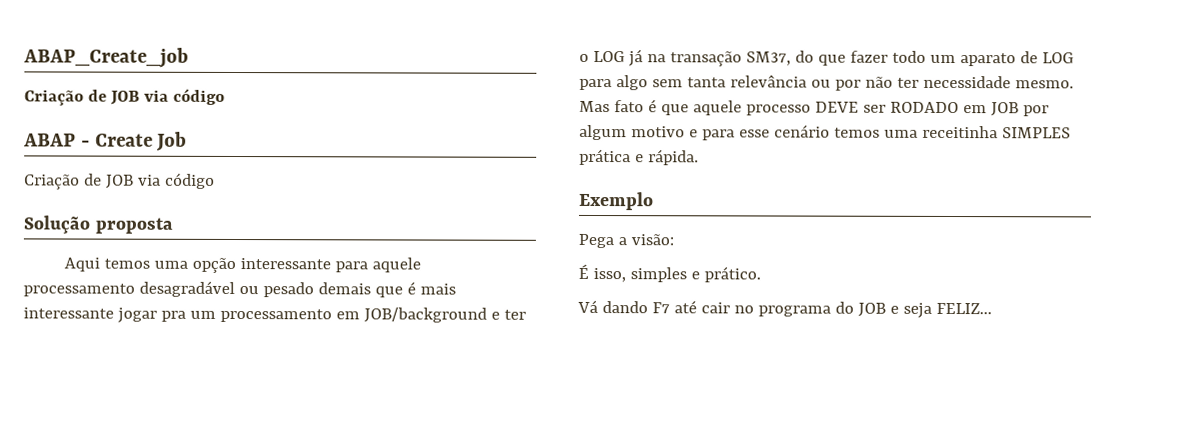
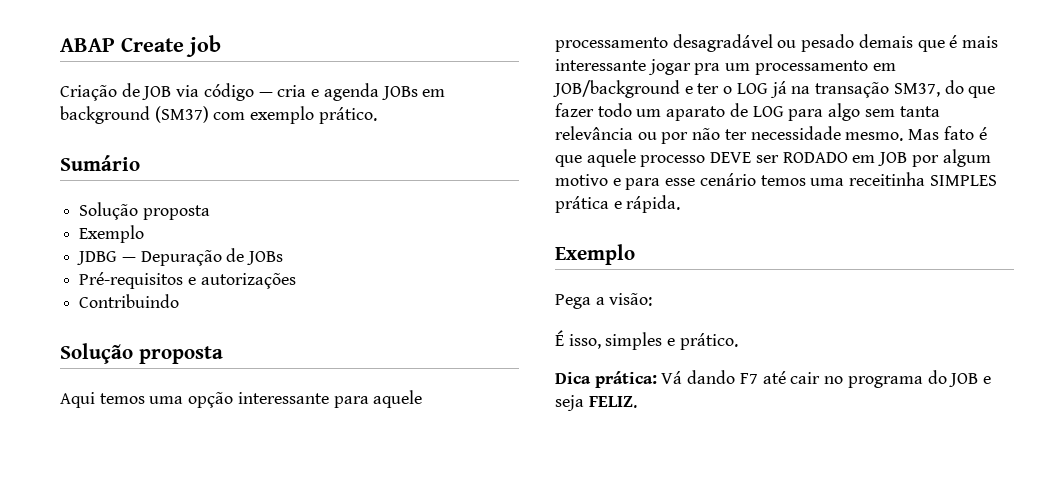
[23,47,189,68] [24,88,225,106] [23,131,188,151] [24,172,215,190] ABAP_Create_job // Criação de JOB via código // ABAP - Create Job // Criação de JOB via código -> [60,35,221,57] [60,83,446,101] [60,106,377,124] [60,155,140,171] [79,202,210,220] [79,225,145,243] [77,248,284,266] [79,272,296,289] [79,294,180,308] ABAP Create job // Criação de JOB via código — cria e agenda JOBs em background (SM37) com exemplo prático. // Sumário // Solução proposta // Exemplo // JDBG — Depuração de JOBs // Pré-requisitos e autorizações // Contribuindo
(761, 274) none -> [555,371,657,388] Dica prática:
[935,302,992,315] FELIZ... -> [588,396,637,408] FELIZ.

